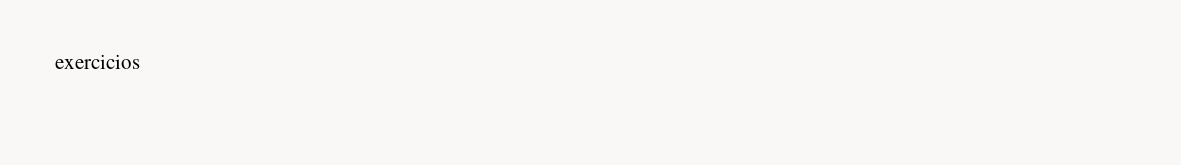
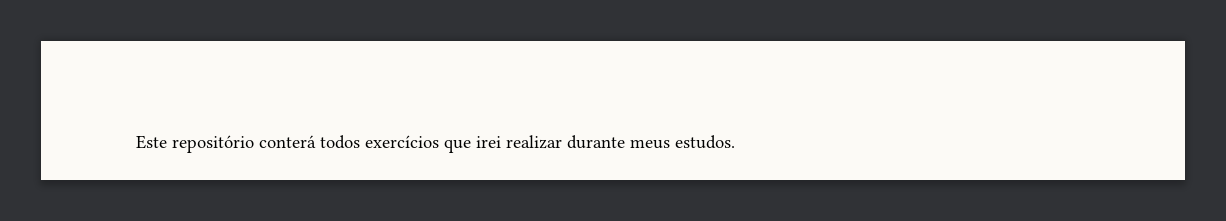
[55,54,140,69] exercicios -> [136,135,735,153] Este repositório conterá todos exercícios que irei realizar durante meus estudos.

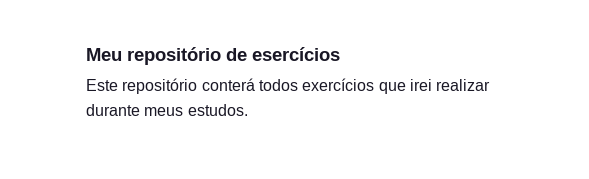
(136, 142) none -> [86,47,340,65] Meu repositório de esercícios //

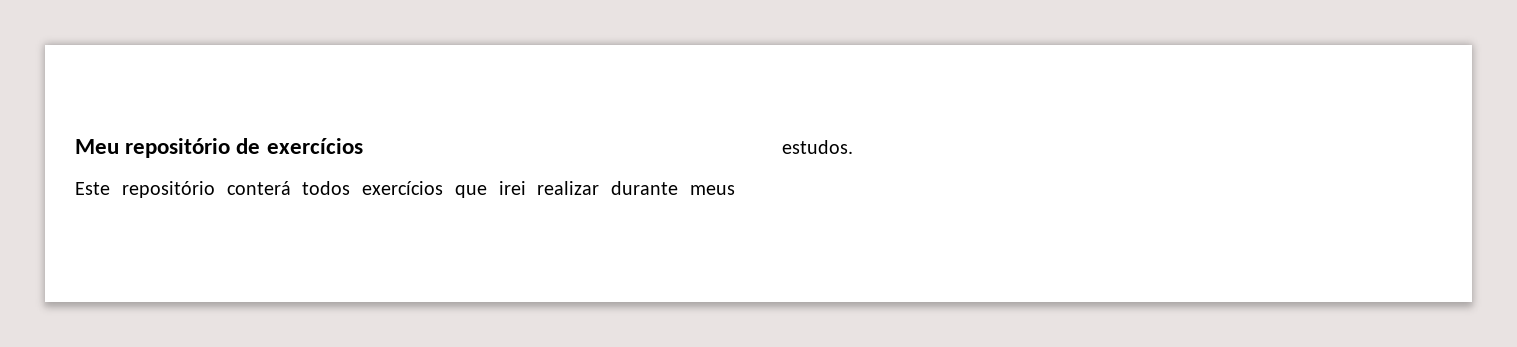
[252,47,340,61] esercícios -> [266,138,363,154] exercícios

